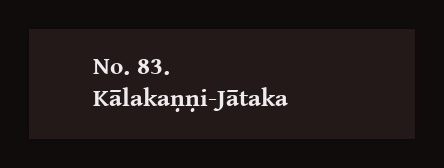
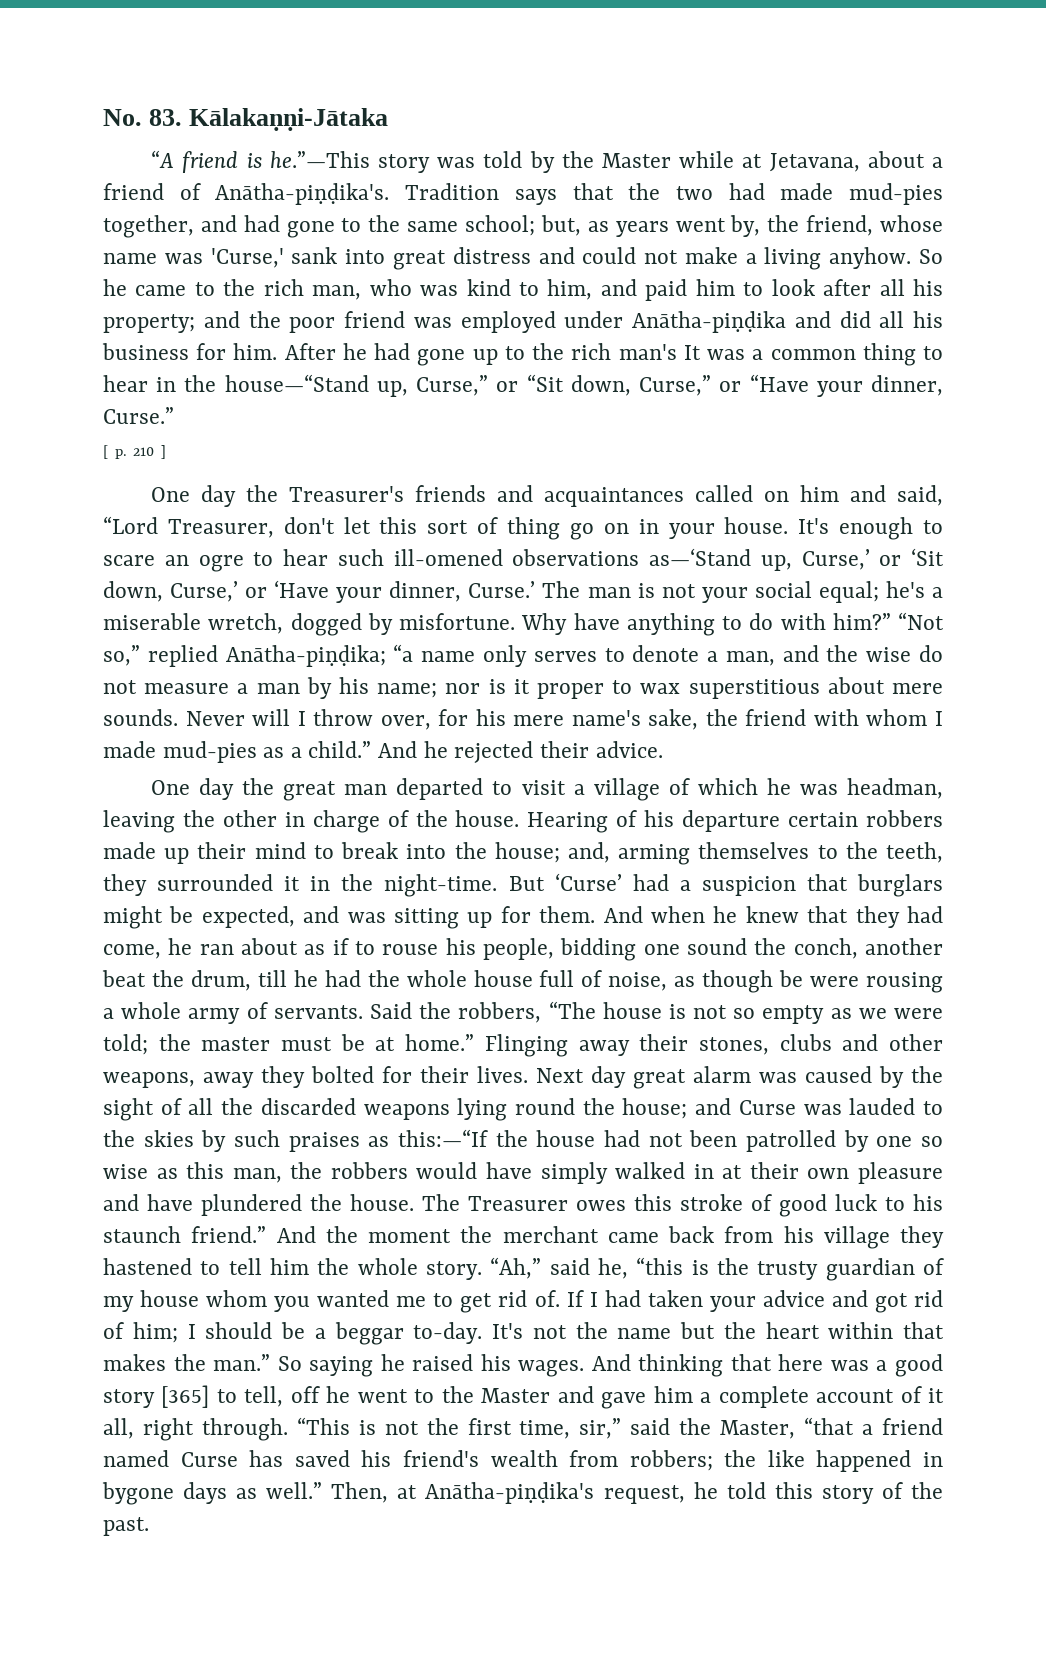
(288, 99) none -> [151,150,944,173] [103,183,944,205] [103,215,944,238] [103,247,944,270] [103,279,944,301] [103,311,943,333] [102,343,944,366] [103,374,944,397] [103,407,174,424] [103,445,166,459] [151,485,944,507] [103,516,944,540] [103,548,944,572] [103,580,944,603] [103,612,944,636] [103,644,944,667] [103,677,944,699] [103,709,943,730] [103,741,663,763] [151,778,944,801] [103,810,943,833] [103,842,943,865] [103,873,944,897] [103,906,943,929] [103,938,944,961] [102,970,943,993] [103,1001,943,1024] [103,1034,944,1057] [103,1066,943,1089] [103,1098,943,1121] [103,1129,943,1152] [103,1162,943,1184] [103,1194,943,1217] [103,1226,944,1249] [103,1257,945,1281] [103,1290,943,1313] [103,1322,944,1345] [103,1354,943,1377] [103,1385,944,1409] [103,1417,943,1441] [103,1450,944,1472] [102,1482,944,1505] [103,1517,149,1536] // “A friend is he.”—This story was told by the Master while at Jetavana, about a friend of Anātha-piṇḍika's. Tradition says that the two had made mud-pies together, and had gone to the same school; but, as years went by, the friend, whose name was 'Curse,' sank into great distress and could not make a living anyhow. So he came to the rich man, who was kind to him, and paid him to look after all his property; and the poor friend was employed under Anātha-piṇḍika and did all his business for him. After he had gone up to the rich man's It was a common thing to hear in the house—“Stand up, Curse,” or “Sit down, Curse,” or “Have your dinner, Curse.” // [ p. 210 ] // One day the Treasurer's friends and acquaintances called on him and said, “Lord Treasurer, don't let this sort of thing go on in your house. It's enough to scare an ogre to hear such ill-omened observations as—‘Stand up, Curse,’ or ‘Sit down, Curse,’ or ‘Have your dinner, Curse.’ The man is not your social equal; he's a miserable wretch, dogged by misfortune. Why have anything to do with him?” “Not so,” replied Anātha-piṇḍika; “a name only serves to denote a man, and the wise do not measure a man by his name; nor is it proper to wax superstitious about mere sounds. Never will I throw over, for his mere name's sake, the friend with whom I made mud-pies as a child.” And he rejected their advice. // One day the great man departed to visit a village of which he was headman, leaving the other in charge of the house. Hearing of his departure certain robbers made up their mind to break into the house; and, arming themselves to the teeth, they surrounded it in the night-time. But ‘Curse’ had a suspicion that burglars might be expected, and was sitting up for them. And when he knew that they had come, he ran about as if to rouse his people, bidding one sound the conch, another beat the drum, till he had the whole house full of noise, as though be were rousing a whole army of servants. Said the robbers, “The house is not so empty as we were told; the master must be at home.” Flinging away their stones, clubs and other weapons, away they bolted for their lives. Next day great alarm was caused by the sight of all the discarded weapons lying round the house; and Curse was lauded to the skies by such praises as this:—“If the house had not been patrolled by one so wise as this man, the robbers would have simply walked in at their own pleasure and have plundered the house. The Treasurer owes this stroke of good luck to his staunch friend.” And the moment the merchant came back from his village they hastened to tell him the whole story. “Ah,” said he, “this is the trusty guardian of my house whom you wanted me to get rid of. If I had taken your advice and got rid of him; I should be a beggar to-day. It's not the name but the heart within that makes the man.” So saying he raised his wages. And thinking that here was a good story [365] to tell, off he went to the Master and gave him a complete account of it all, right through. “This is not the first time, sir,” said the Master, “that a friend named Curse has saved his friend's wealth from robbers; the like happened in bygone days as well.” Then, at Anātha-piṇḍika's request, he told this story of the past.

